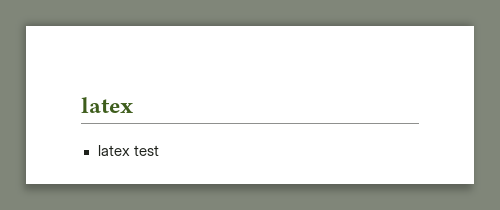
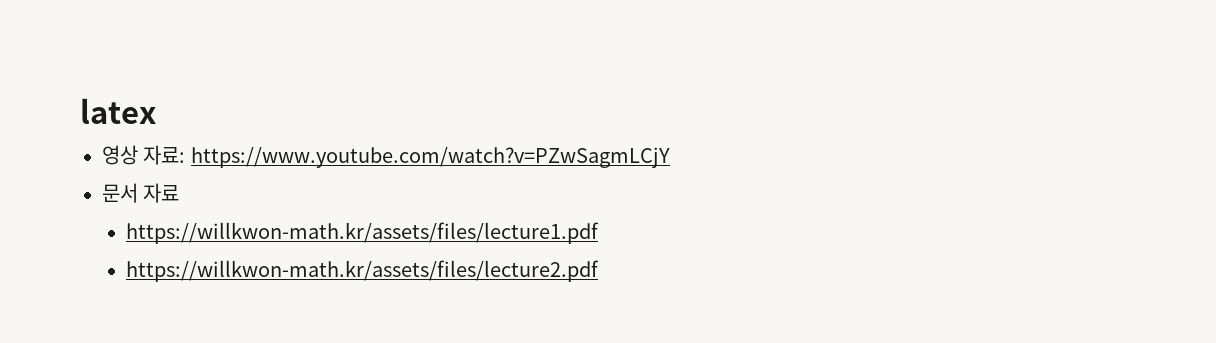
[97,145,159,156] latex test -> [102,145,670,168] [102,183,180,203] [126,222,600,244] [126,260,600,282] 영상 자료: https://www.youtube.com/watch?v=PZwSagmLCjY // 문서 자료 // https://willkwon-math.kr/assets/files/lecture1.pdf // https://willkwon-math.kr/assets/files/lecture2.pdf

